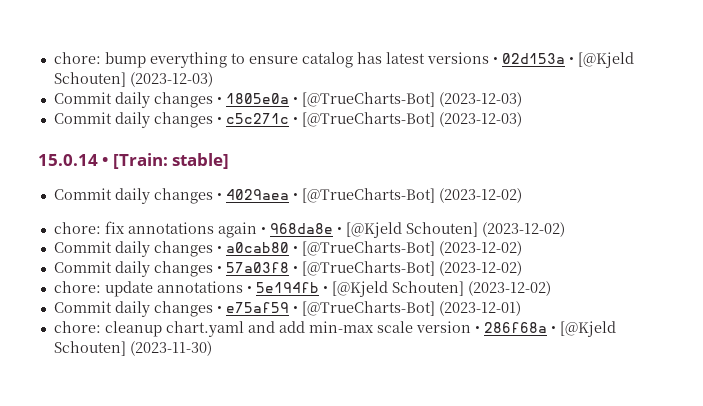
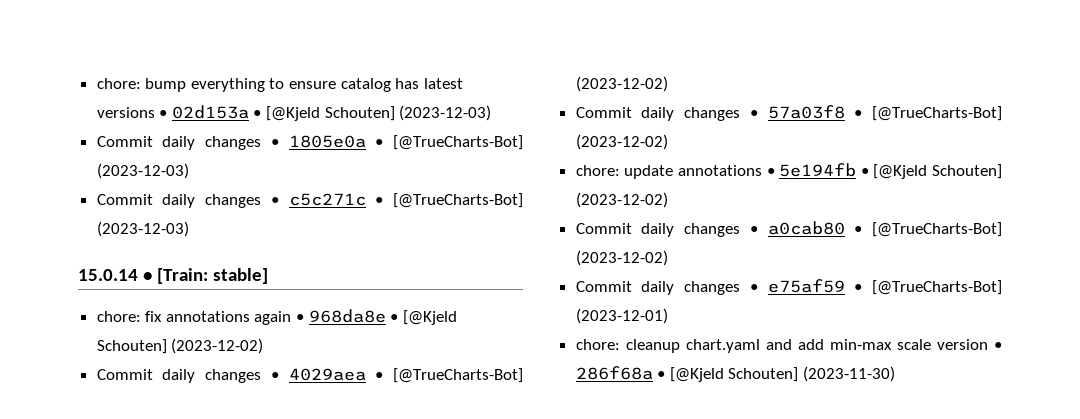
[53,188,522,204] // Commit daily changes • 4029aea • [@TrueCharts-Bot] (2023-12-02) -> (268, 276) none
[225,242,289,253] a0cab80 -> [288,368,366,381] 4029aea
(551, 288) none -> [575,221,1002,237] [575,250,668,266] // Commit daily changes • a0cab80 • [@TrueCharts-Bot] (2023-12-02)

